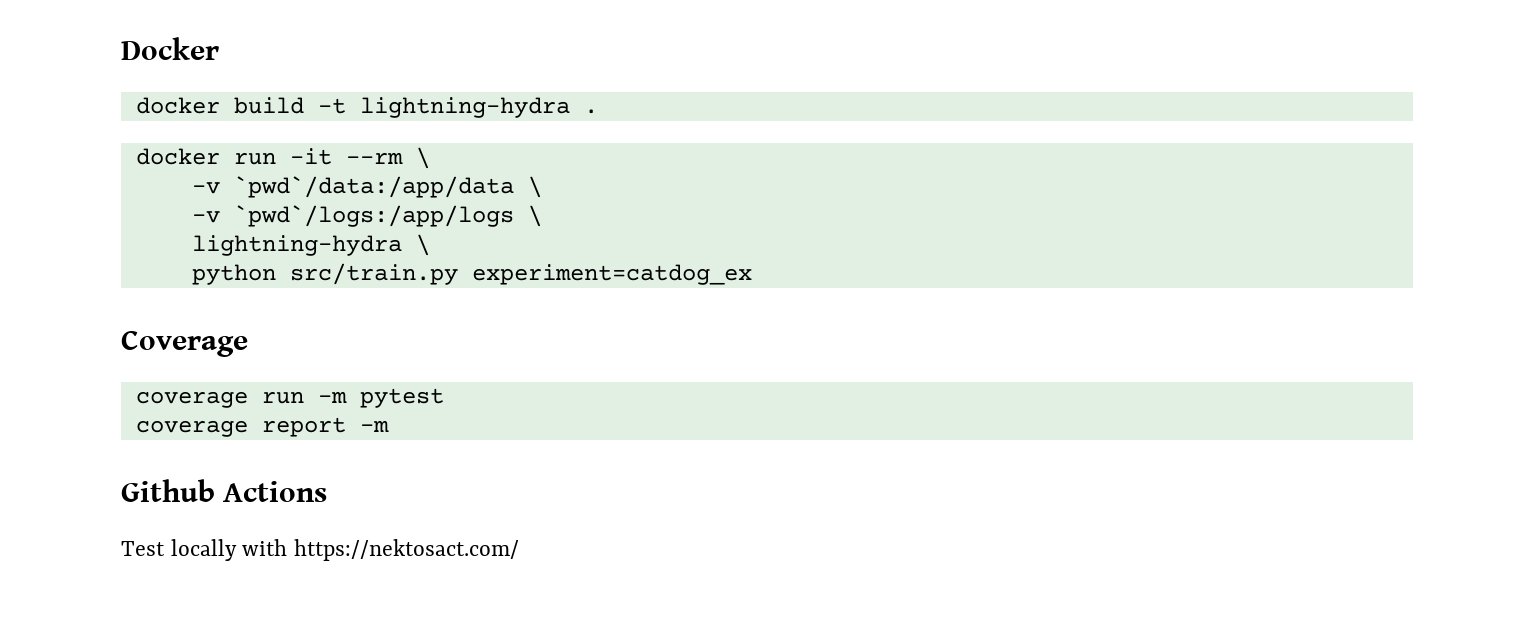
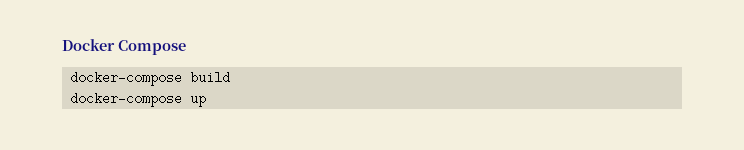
[135,97,220,114] // docker -> [118,40,186,55] [69,71,182,86] Compose // docker-compose
[317,97,598,118] [135,147,430,169] [191,176,542,198] [191,205,542,227] [191,234,430,256] [191,263,752,285] [121,330,248,357] [135,388,444,408] [135,417,389,437] [121,479,328,502] [121,539,519,561] -t lightning-hydra . // docker run -it --rm \ // -v `pwd`/data:/app/data \ // -v `pwd`/logs:/app/logs \ // lightning-hydra \ // python src/train.py experiment=catdog_ex // Coverage // coverage run -m pytest // coverage report -m // Github Actions // Test locally with https://nektosact.com/ -> [69,92,206,107] // docker-compose up

